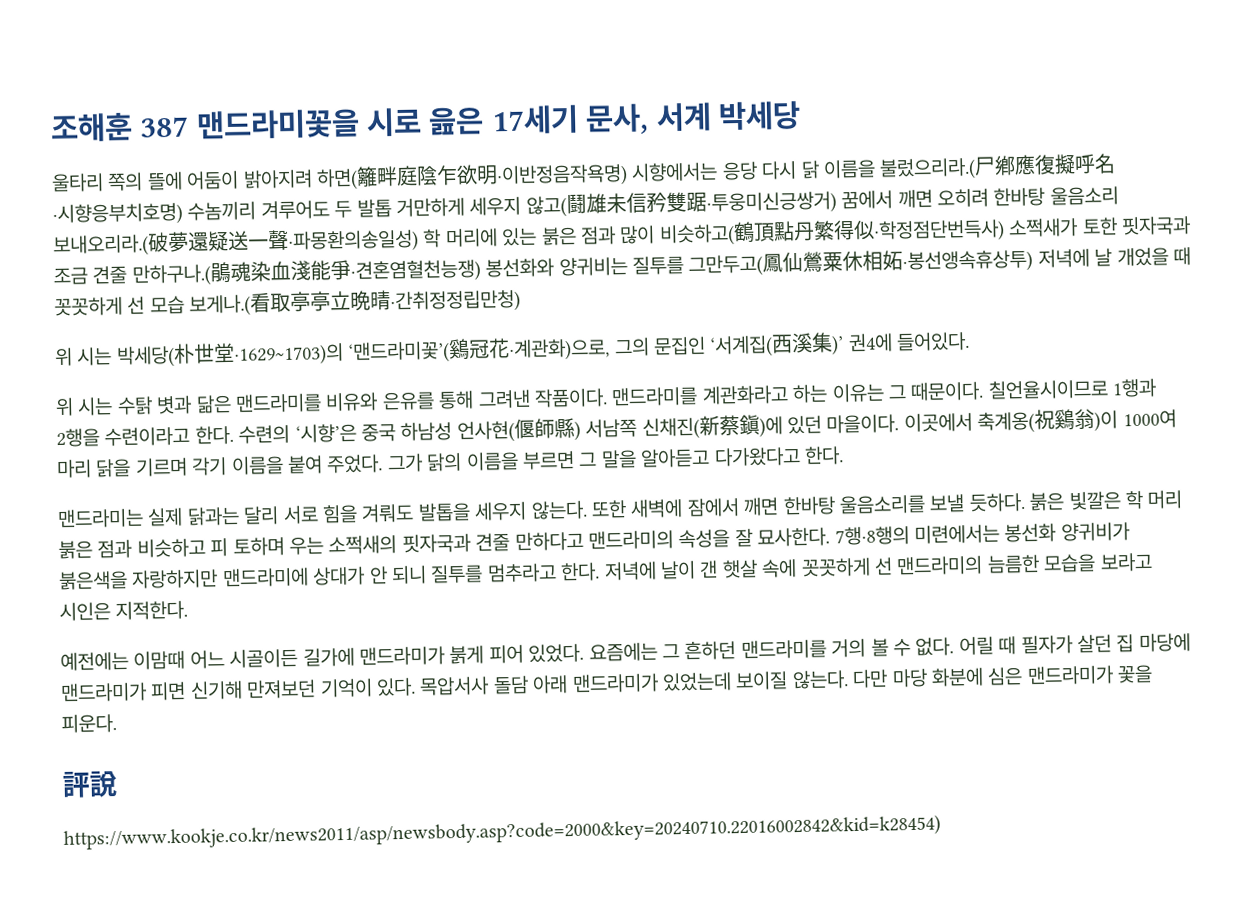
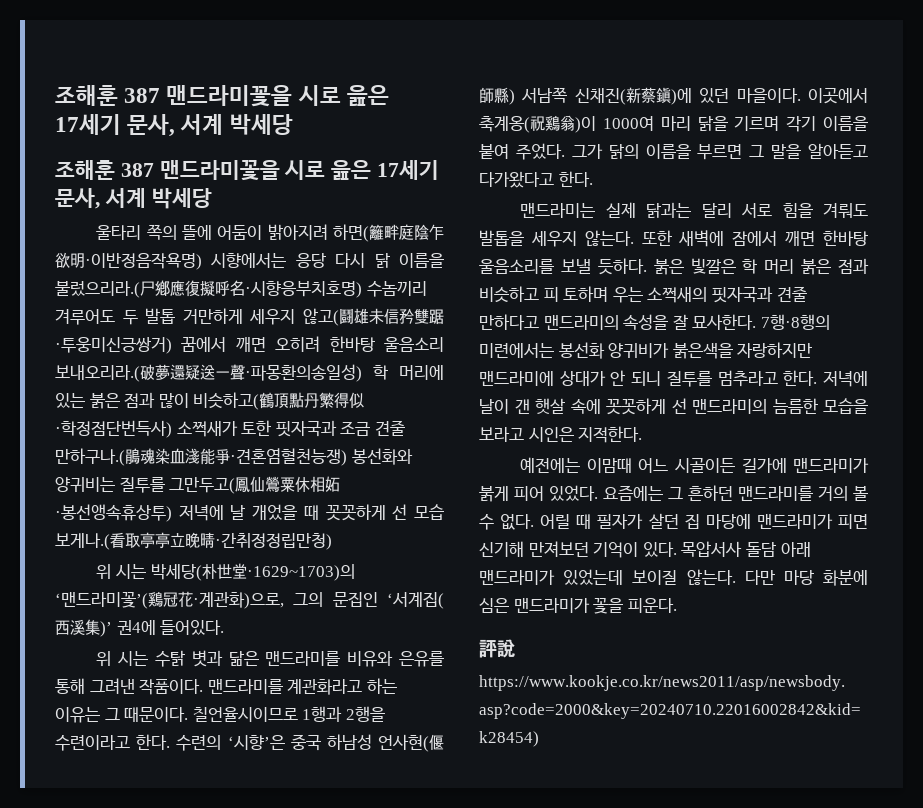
[50,100,801,143] 조해훈 387 맨드라미꽃을 시로 읊은 17세기 문사, 서계 박세당 -> [55,85,389,107] [55,114,293,137] [55,160,440,181] [55,188,212,209] 조해훈 387 맨드라미꽃을 시로 읊은 17세기 문사, 서계 박세당 // 조해훈 387 맨드라미꽃을 시로 읊은 17세기 문사, 서계 박세당

